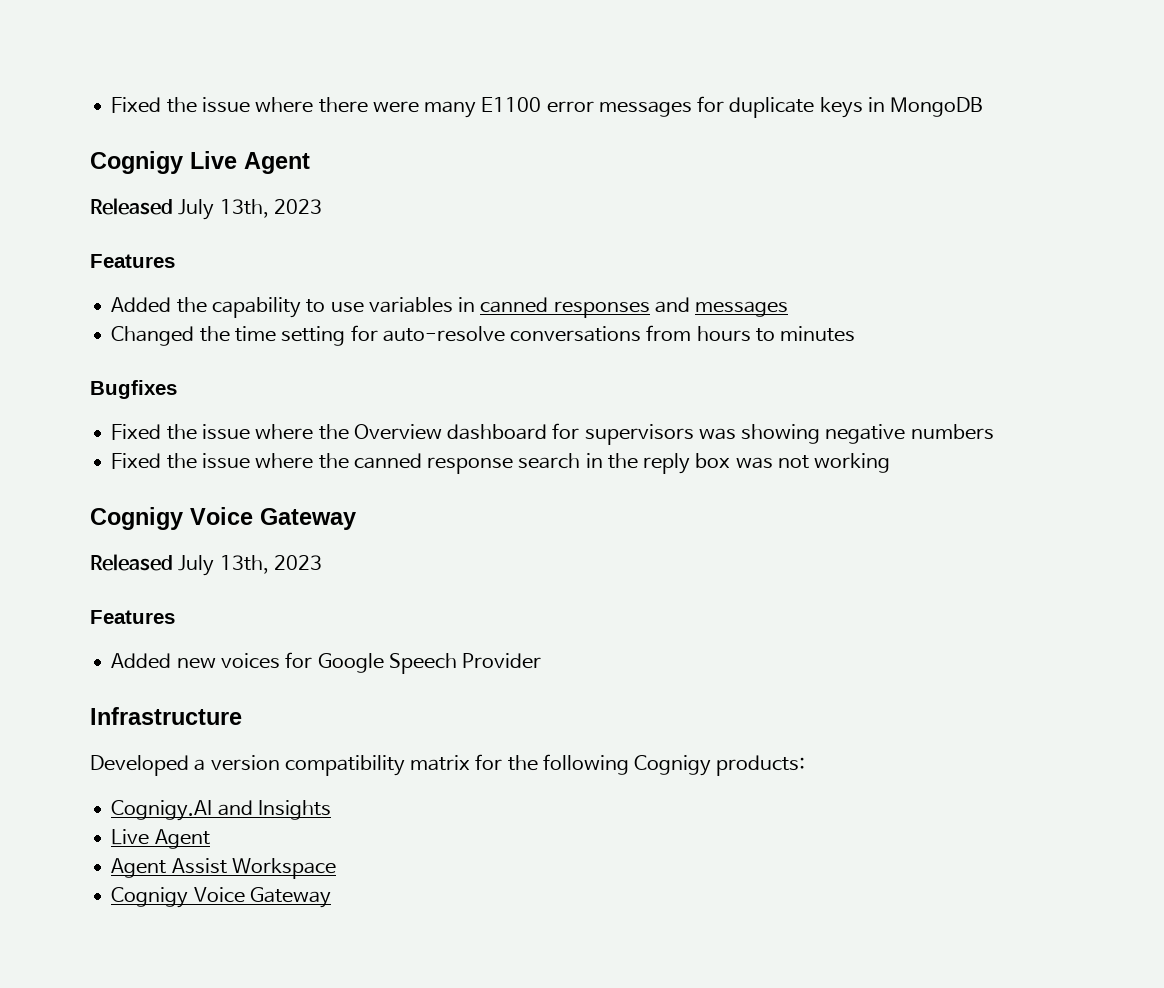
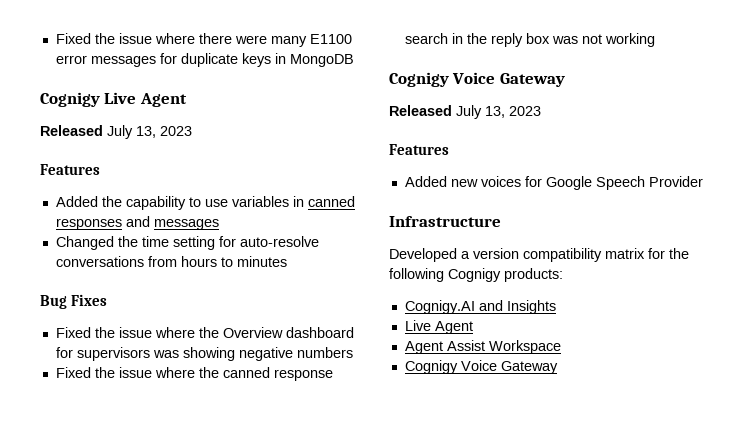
[219,199,269,218] 13th, -> [136,126,156,138] 13,
[90,380,177,399] Bugfixes -> [40,294,107,309] Bug Fixes
[219,555,269,574] 13th, -> [485,106,505,118] 13,

